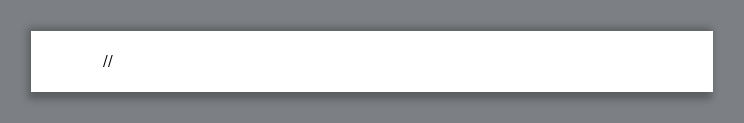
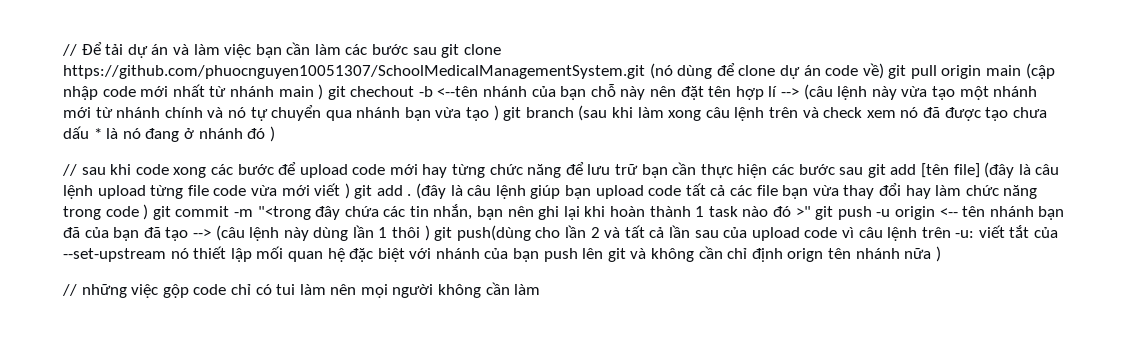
[103,55,113,67] // -> [62,42,501,58] [63,63,1055,79] [63,84,1038,100] [63,105,1047,121] [63,126,275,142] [62,162,1060,178] [63,183,1038,199] [63,204,1065,220] [63,225,1059,241] [63,246,941,262] [62,282,541,298] // Để tải dự án và làm việc bạn cần làm các bước sau git clone https://github.com/phuocnguyen10051307/SchoolMedicalManagementSystem.git (nó dùng để clone dự án code về) git pull origin main (cập nhập code mới nhất từ nhánh main ) git chechout -b <--tên nhánh của bạn chỗ này nên đặt tên hợp lí --> (câu lệnh này vừa tạo một nhánh mới từ nhánh chính và nó tự chuyển qua nhánh bạn vừa tạo ) git branch (sau khi làm xong câu lệnh trên và check xem nó đã được tạo chưa dấu * là nó đang ở nhánh đó ) // // sau khi code xong các bước để upload code mới hay từng chức năng để lưu trữ bạn cần thực hiện các bước sau git add [tên file] (đây là câu lệnh upload từng file code vừa mới viết ) git add . (đây là câu lệnh giúp bạn upload code tất cả các file bạn vừa thay đổi hay làm chức năng trong code ) git commit -m "<trong đây chứa các tin nhắn, bạn nên ghi lại khi hoàn thành 1 task nào đó >" git push -u origin <-- tên nhánh bạn đã của bạn đã tạo --> (câu lệnh này dùng lần 1 thôi ) git push(dùng cho lần 2 và tất cả lần sau của upload code vì câu lệnh trên -u: viết tắt của --set-upstream nó thiết lập mối quan hệ đặc biệt với nhánh của bạn push lên git và không cần chỉ định orign tên nhánh nữa ) // // những việc gộp code chỉ có tui làm nên mọi người không cần làm

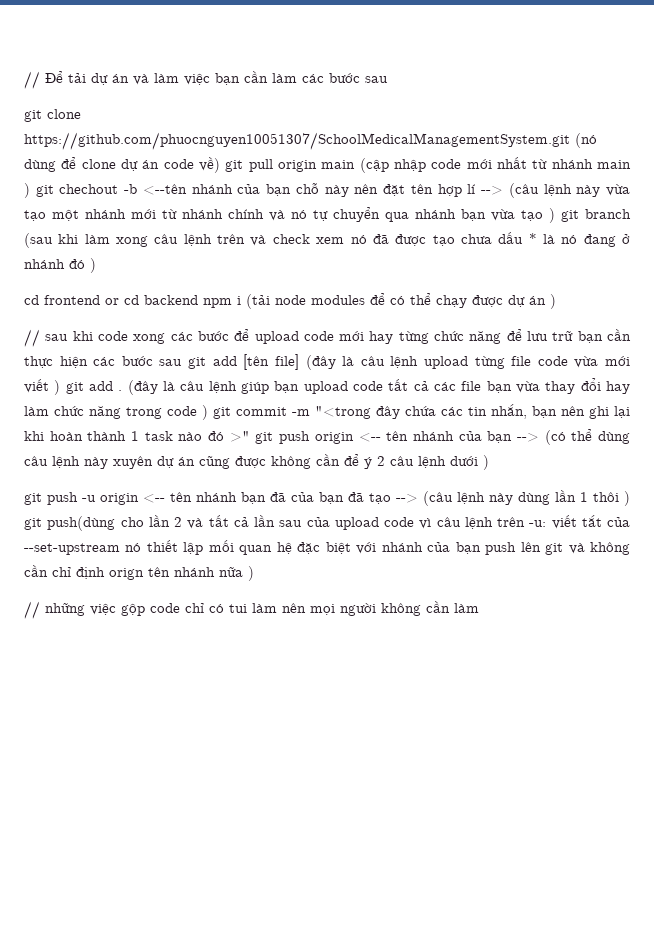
(437, 51) none -> (388, 79) //
(275, 134) none -> [24,293,556,309] // cd frontend or cd backend npm i (tải node modules để có thể chạy được dự án )
(872, 213) none -> [314,429,630,445] [24,454,489,470] [24,492,78,505] origin <-- tên nhánh của bạn --> (có thể dùng câu lệnh này xuyên dự án cũng được không cần để ý 2 câu lệnh dưới ) // git push

